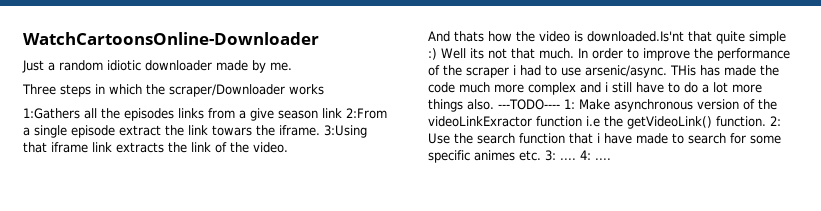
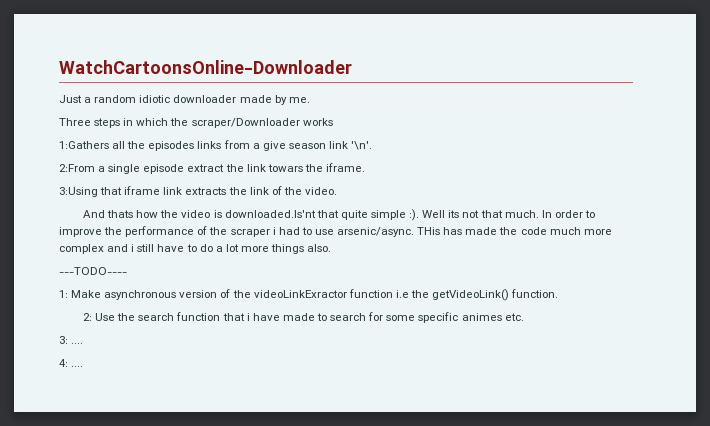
(342, 113) none -> [351,141,373,150] '\n'. //
(320, 130) none -> (365, 167) //
[428,48,437,60] :) -> [409,209,420,221] :).
(494, 104) none -> (332, 248) //
(560, 104) none -> (127, 271) //
(766, 121) none -> (559, 293) //
(541, 155) none -> (524, 317) //
(576, 159) none -> (84, 343) //

